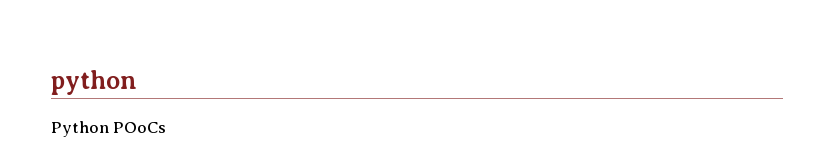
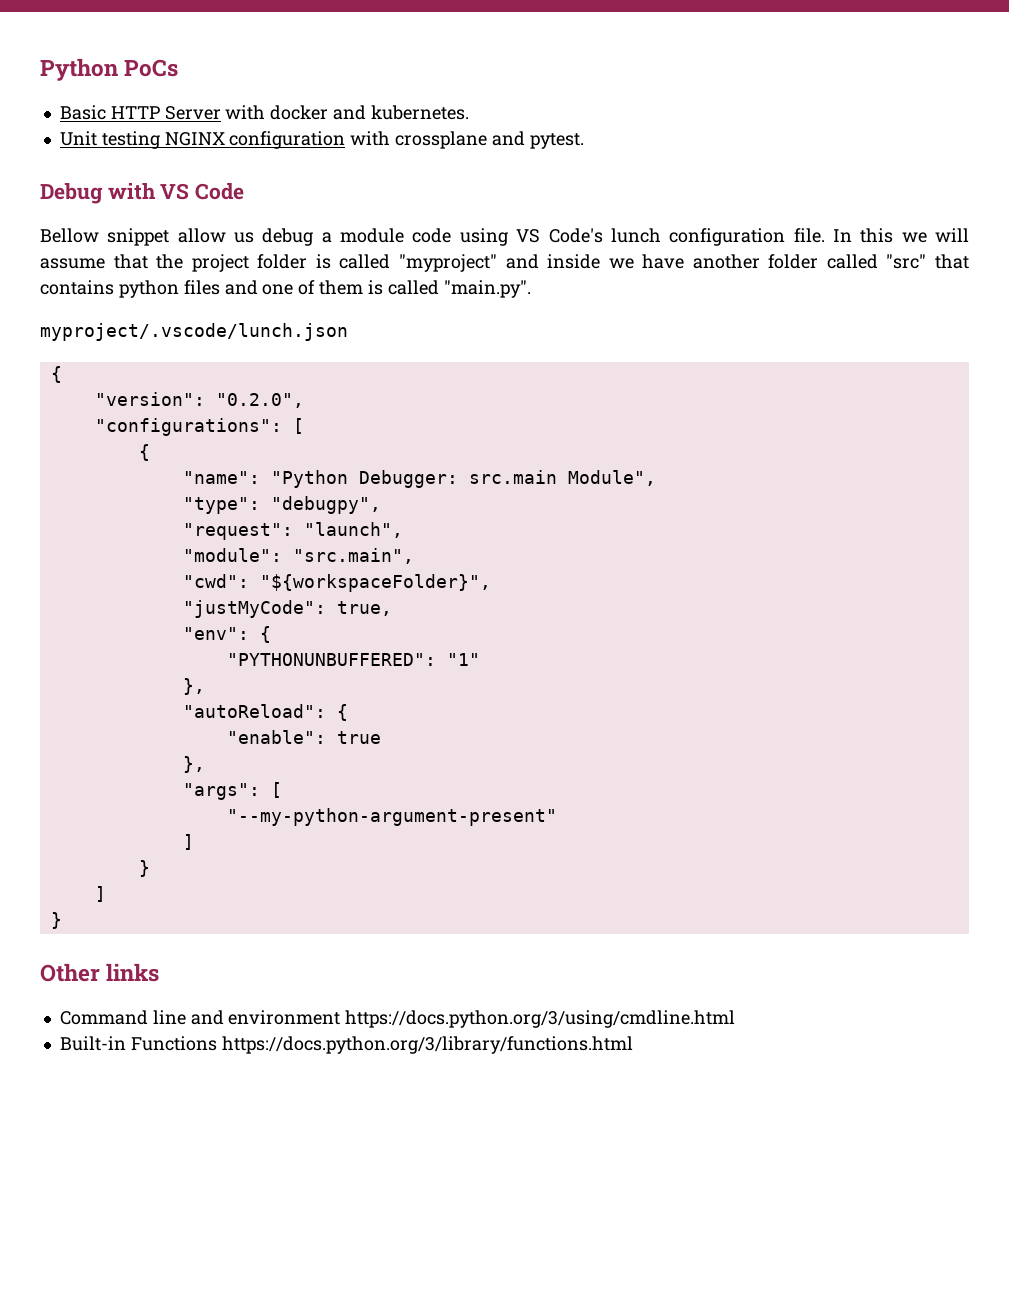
[51,70,137,95] [51,121,167,137] python // Python POoCs -> [40,58,179,81] [59,105,469,120] [59,131,584,149] [40,183,245,204] [40,228,970,246] [40,254,969,272] [40,280,531,298] [40,323,348,341] [50,366,62,383] [94,392,304,408] [94,418,304,436] [138,444,150,461] [182,470,656,488] [182,496,381,514] [182,522,403,540] [182,548,414,564] [182,574,491,592] [182,600,392,618] [182,626,271,643] [226,653,480,666] [182,678,205,695] [182,704,348,721] [226,730,381,744] [182,756,205,773] [182,782,282,800] [226,808,557,826] [182,834,194,850] [138,860,150,877] [94,886,106,902] [50,912,62,929] [40,963,160,982] [59,1010,736,1028] [59,1036,633,1054] Python PoCs // Basic HTTP Server with docker and kubernetes. // Unit testing NGINX configuration with crossplane and pytest. // Debug with VS Code // Bellow snippet allow us debug a module code using VS Code's lunch configuration file. In this we will assume that the project folder is called "myproject" and inside we have another folder called "src" that contains python files and one of them is called "main.py". // myproject/.vscode/lunch.json // { // "version": "0.2.0", // "configurations": [ // { // "name": "Python Debugger: src.main Module", // "type": "debugpy", // "request": "launch", // "module": "src.main", // "cwd": "${workspaceFolder}", // "justMyCode": true, // "env": { // "PYTHONUNBUFFERED": "1" // }, // "autoReload": { // "enable": true // }, // "args": [ // "--my-python-argument-present" // ] // } // ] // } // Other links // Command line and environment https://docs.python.org/3/using/cmdline.html // Built-in Functions https://docs.python.org/3/library/functions.html

